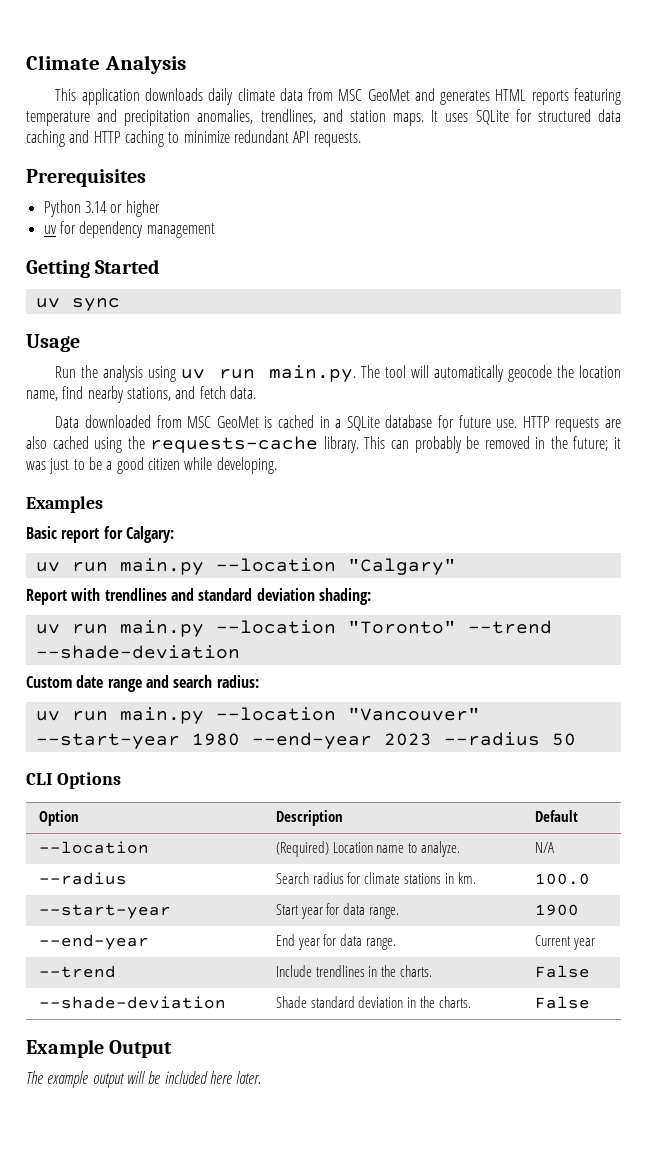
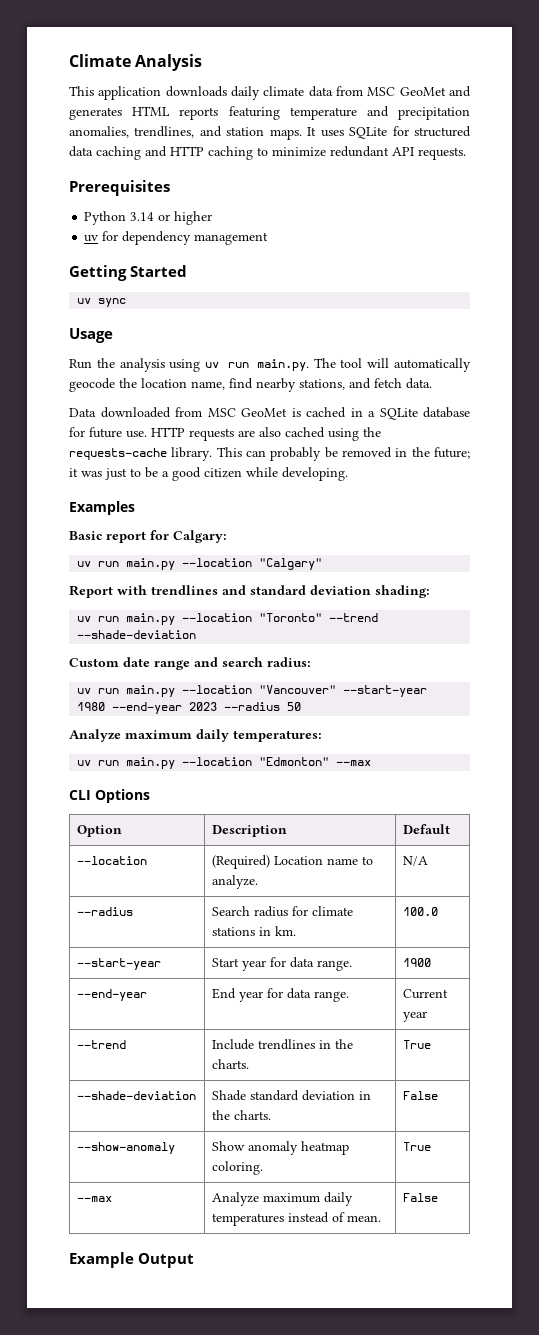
(576, 739) none -> [69,729,322,742] [77,757,372,769] // Analyze maximum daily temperatures: // uv run main.py --location "Edmonton" --max
[534,965,590,978] False -> [402,1040,431,1049] True
[26,1039,173,1058] [26,1071,262,1088] // Example Output // The example output will be included here later. -> [76,1142,175,1154] [211,1141,349,1155] [211,1161,263,1175] [402,1142,431,1151] [76,1196,112,1202] [211,1192,353,1206] [211,1212,381,1226] [402,1193,438,1202] [69,1252,195,1268] // --show-anomaly | Show anomaly heatmap coloring. | True // --max | Analyze maximum daily temperatures instead of mean. | False // Example Output

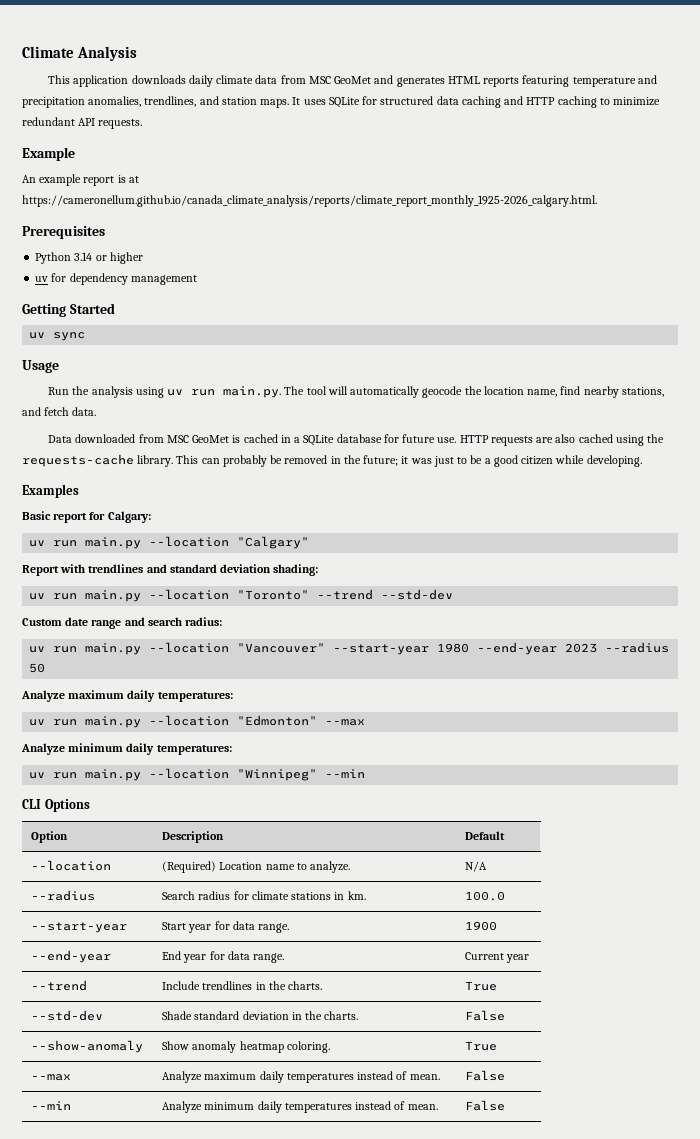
(466, 153) none -> [22,147,75,161] [22,174,139,186] [22,195,597,207] // Example // An example report is at https://cameronellum.github.io/canada_climate_analysis/reports/climate_report_monthly_1925-2026_calgary.html.
[77,630,197,639] --shade-deviation -> [381,589,454,600] --std-dev
(372, 763) none -> [21,743,232,755] [29,768,366,781] // Analyze minimum daily temperatures: // uv run main.py --location "Winnipeg" --min
[76,1091,196,1100] --shade-deviation -> [31,1010,104,1021] --std-dev
[69,1252,195,1268] // Example Output -> [31,1101,72,1110] [162,1101,438,1113] [465,1100,506,1111] // --min | Analyze minimum daily temperatures instead of mean. | False

